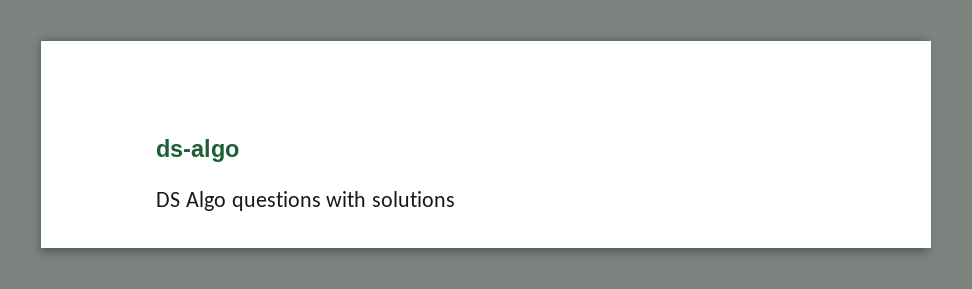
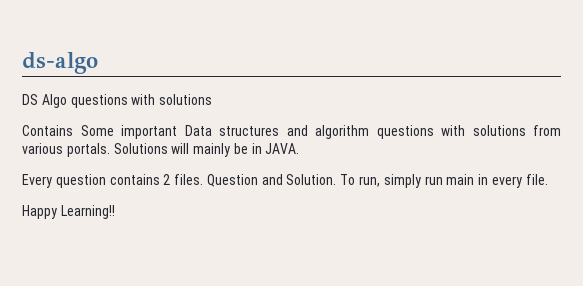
(456, 199) none -> [22,125,561,139] [22,143,300,157] [22,174,548,188] [22,205,115,219] // Contains Some important Data structures and algorithm questions with solutions from various portals. Solutions will mainly be in JAVA. // Every question contains 2 files. Question and Solution. To run, simply run main in every file. // Happy Learning!!

